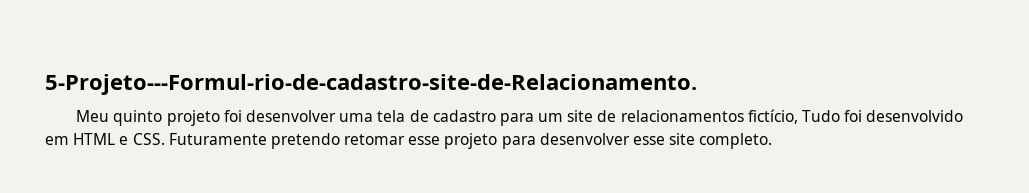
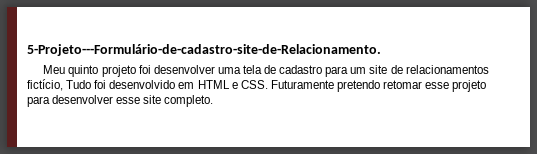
[45,74,697,95] 5-Projeto---Formul-rio-de-cadastro-site-de-Relacionamento. -> [27,44,381,56] 5-Projeto---Formulário-de-cadastro-site-de-Relacionamento.

